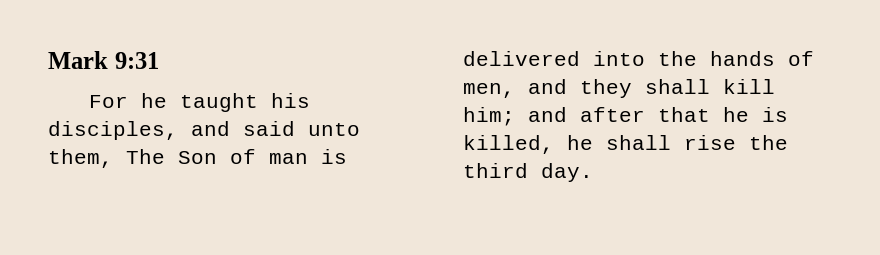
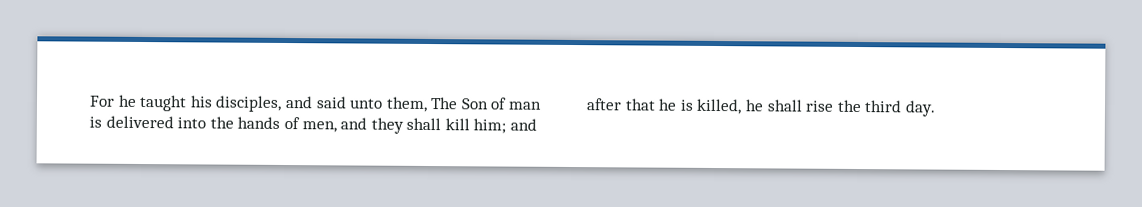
[48,51,159,69] Mark 9:31 // -> (89, 101) none

